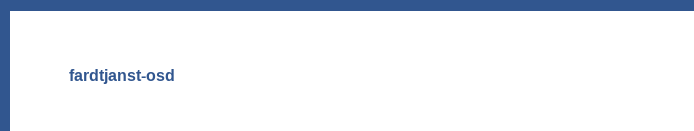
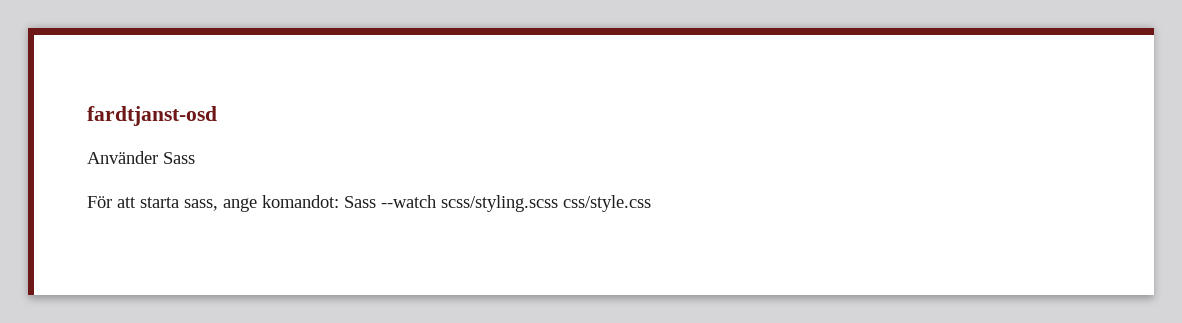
(175, 76) none -> [87,151,195,164] [87,195,651,212] // Använder Sass // För att starta sass, ange komandot: Sass --watch scss/styling.scss css/style.css

